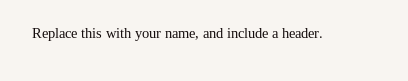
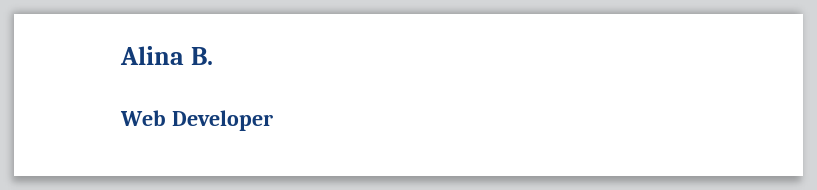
[32,28,323,41] Replace this with your name, and include a header. -> [120,46,214,65] [120,110,273,131] Alina B. // Web Developer

